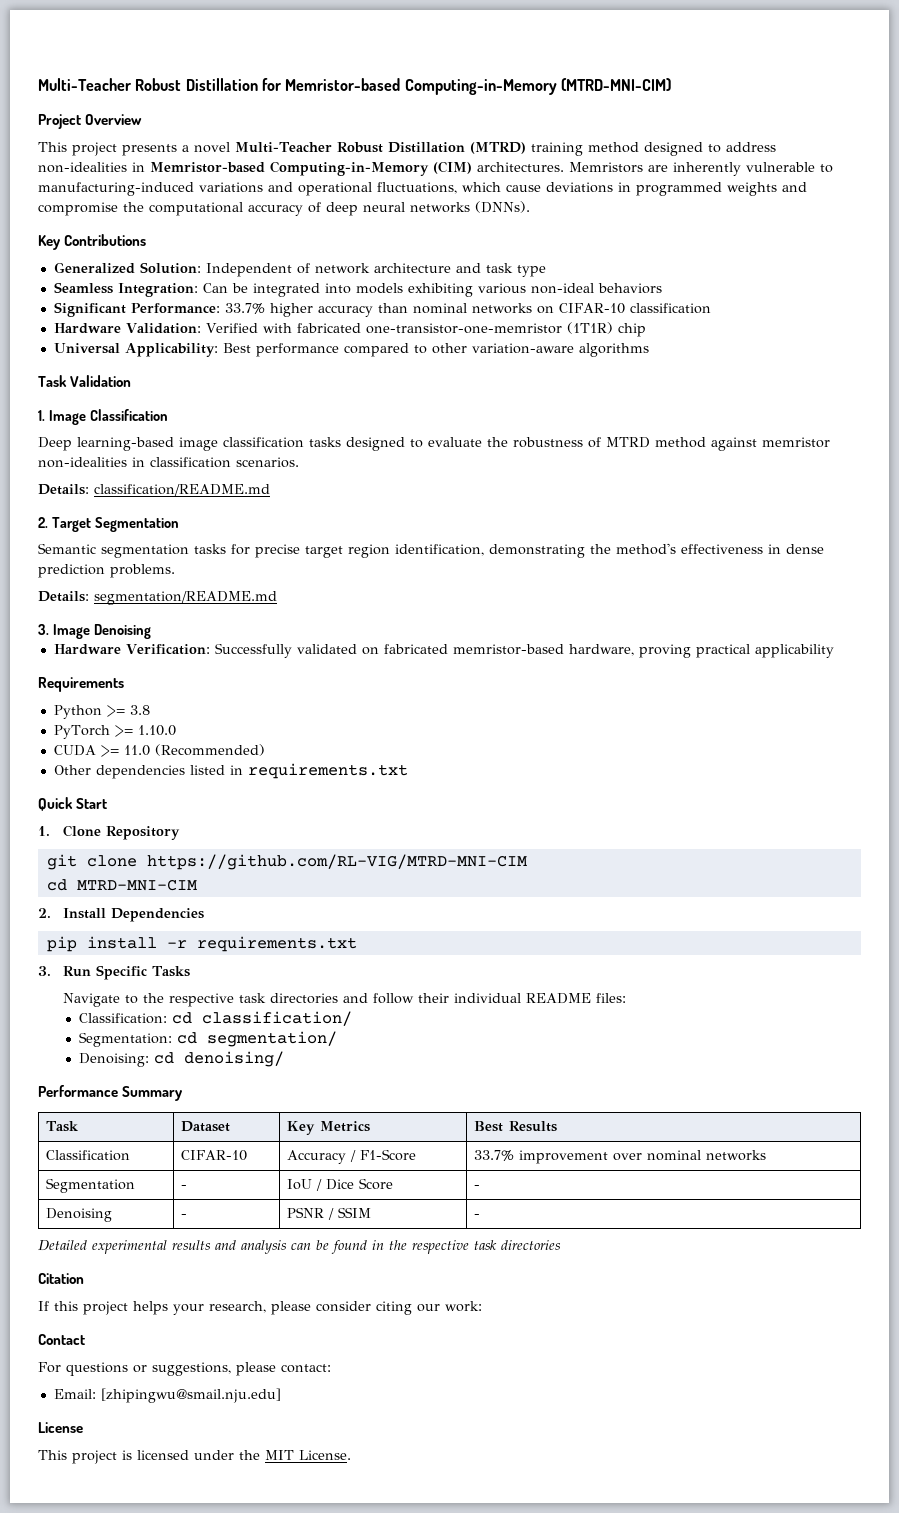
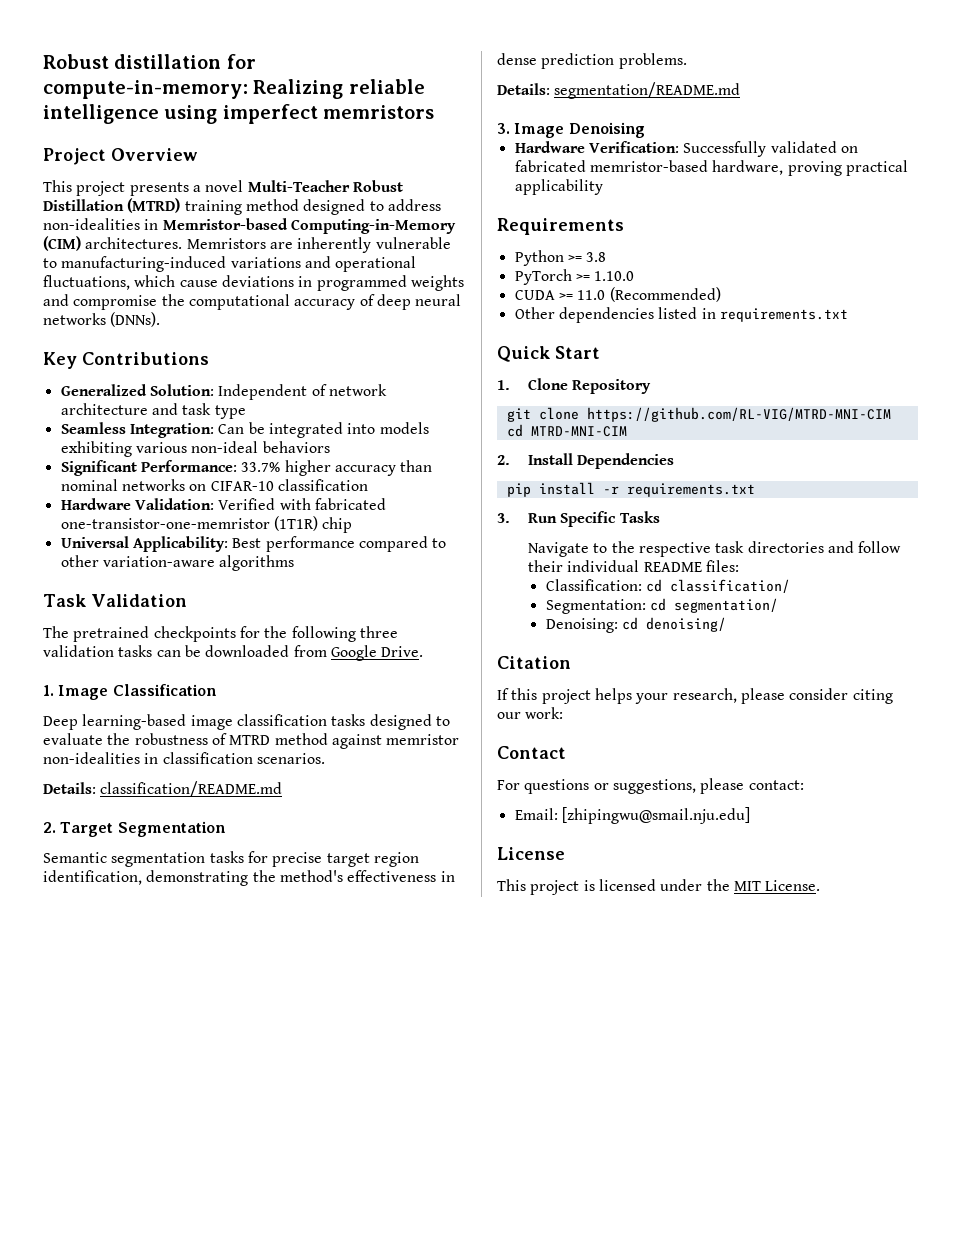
[38,78,671,95] Multi-Teacher Robust Distillation for Memristor-based Computing-in-Memory (MTRD-MNI-CIM) -> [43,54,256,69] [43,79,425,99] [43,104,435,124] Robust distillation for compute-in-memory: Realizing reliable intelligence using imperfect memristors
(132, 381) none -> [43,626,398,642] [43,645,424,661] // The pretrained checkpoints for the following three validation tasks can be downloaded from Google Drive.
[38,1085,184,1101] [46,1121,80,1132] [181,1121,231,1132] [287,1121,371,1135] [474,1121,558,1132] [46,1150,131,1161] [181,1150,248,1161] [287,1149,417,1164] [474,1150,767,1164] [46,1178,136,1193] [181,1185,188,1189] [287,1178,394,1191] [474,1185,481,1189] [46,1208,113,1222] [181,1214,188,1218] [287,1207,372,1220] [474,1214,481,1218] [38,1240,561,1254] // Performance Summary // Task | Dataset | Key Metrics | Best Results // Classification | CIFAR-10 | Accuracy / F1-Score | 33.7% improvement over nominal networks // Segmentation | - | IoU / Dice Score | - // Denoising | - | PSNR / SSIM | - // Detailed experimental results and analysis can be found in the respective task directories -> (726, 624) none

